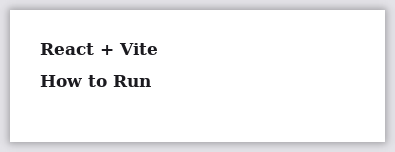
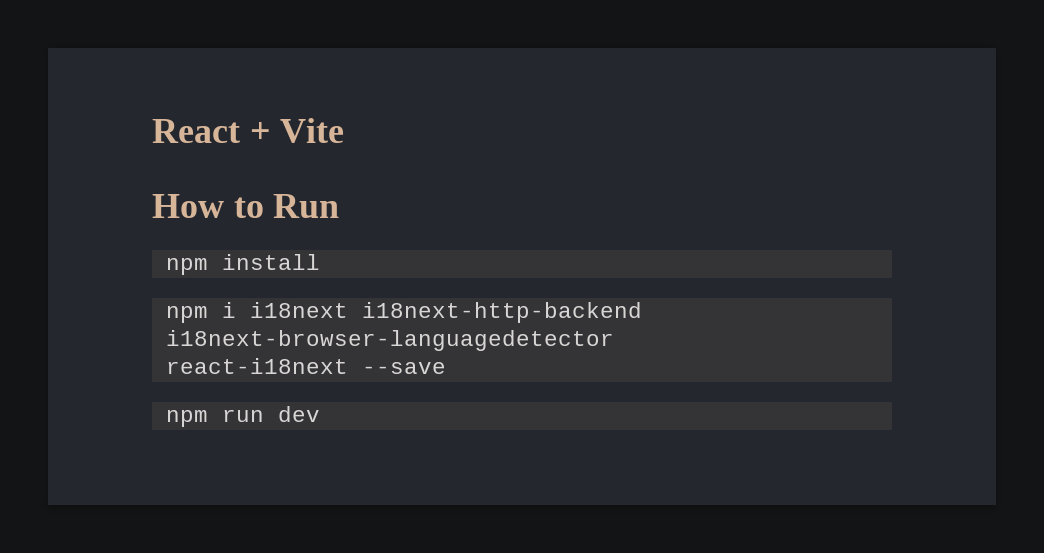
(151, 81) none -> [165,254,320,275] [165,302,642,323] [165,330,614,351] [165,358,446,374] [165,406,320,427] // npm install // npm i i18next i18next-http-backend i18next-browser-languagedetector // react-i18next --save // npm run dev

